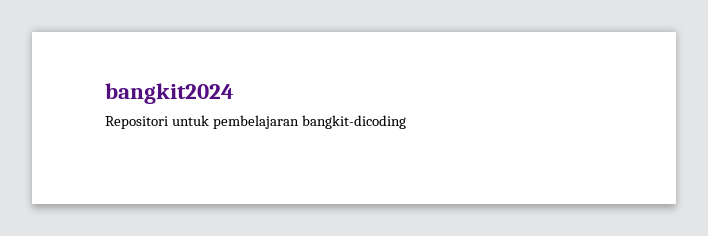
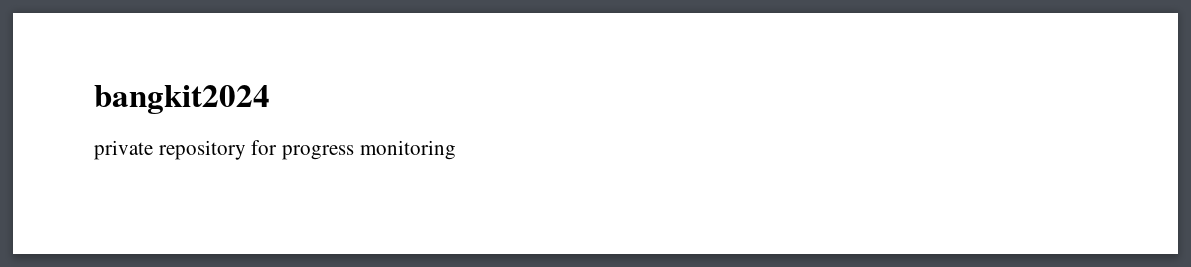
[105,115,406,129] Repositori untuk pembelajaran bangkit-dicoding -> [94,140,456,160] private repository for progress monitoring

